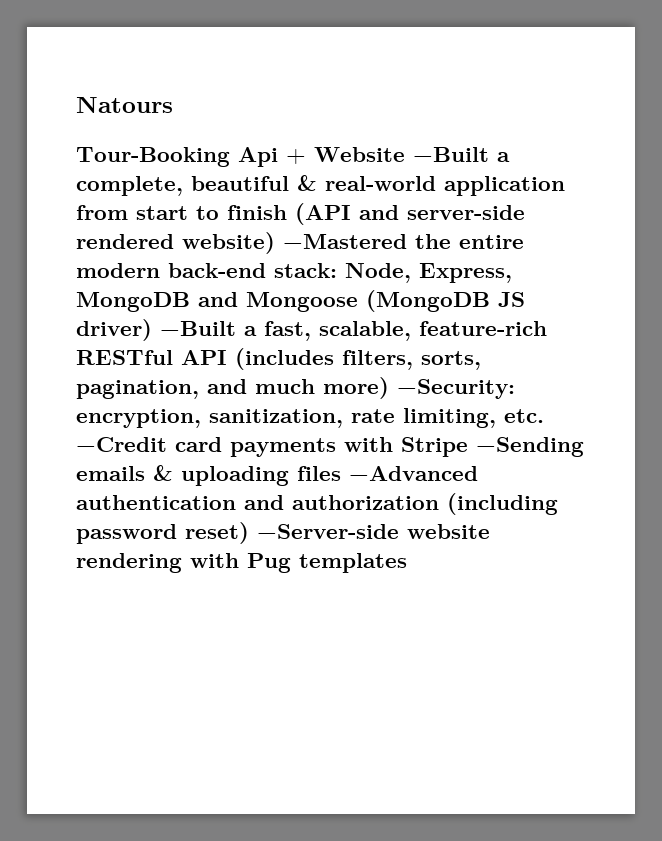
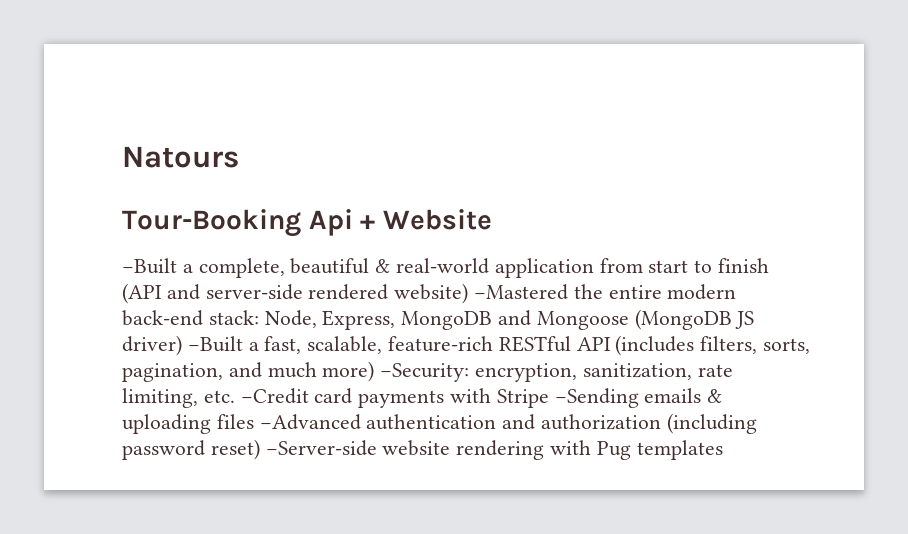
(405, 154) none -> (492, 219) //

